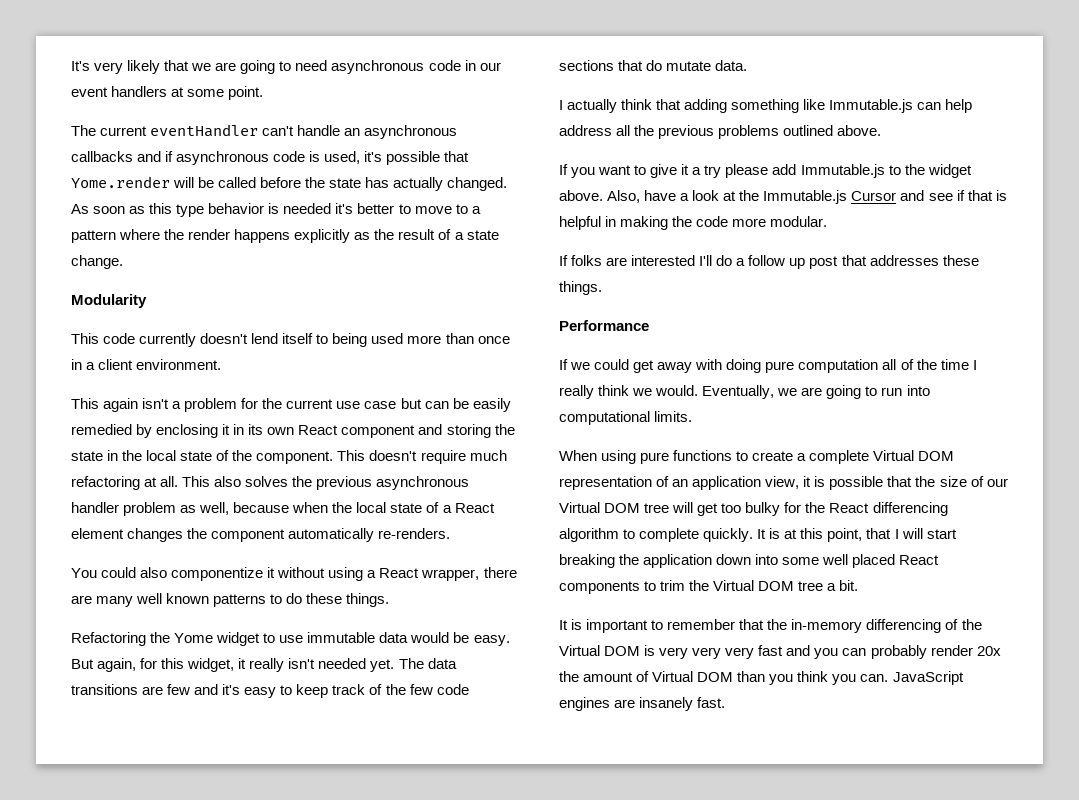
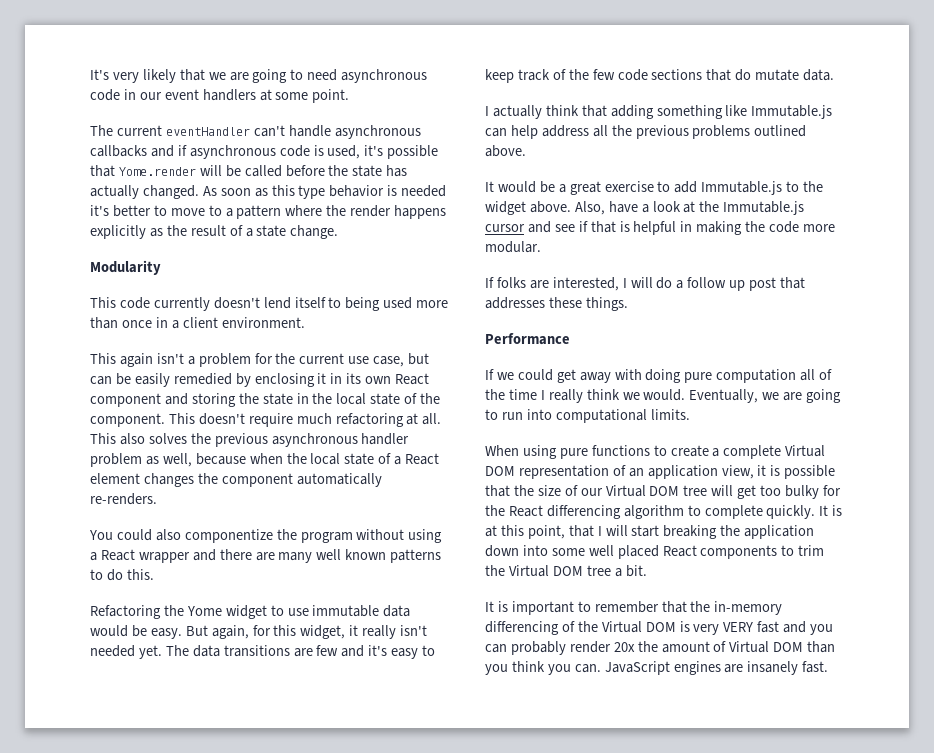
[344,128,361,136] an -> (331, 131) none
[364,401,397,409] case -> [373,356,405,367] case,
[267,567,276,578] it -> [276,529,353,543] the program
[421,569,480,581] wrapper, -> [138,549,216,563] wrapper and
[306,593,390,607] these things. -> [126,569,154,580] this.
[559,164,769,178] If you want to give it a try please -> [485,181,671,195] It would be a great exercise to
[851,191,897,201] Cursor -> [485,224,525,232] cursor
[631,255,713,266] interested I'll -> [552,277,653,291] interested, I will
[692,647,755,659] very very -> [723,622,754,632] VERY

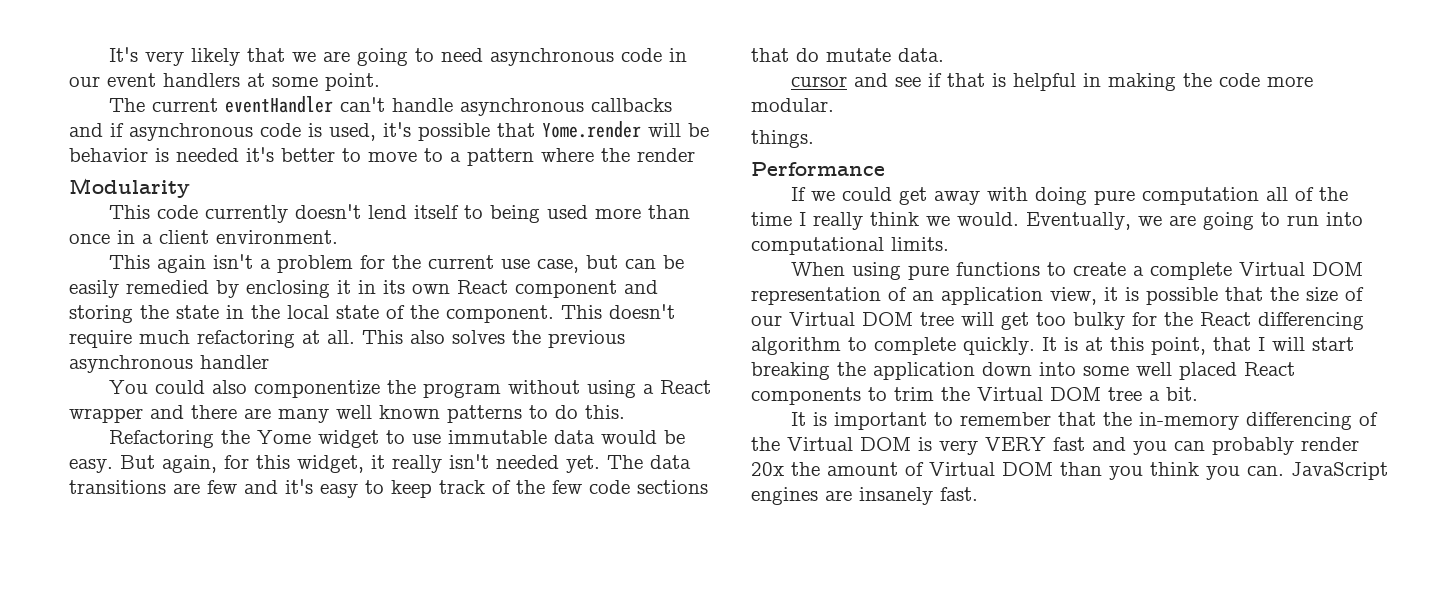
[244,165,408,177] [90,185,326,199] called before the state has actually changed. As soon as this type -> (709, 130) none
[394,205,447,219] [90,225,339,239] happens explicitly as the result of a state change. -> (695, 155) none
[90,453,440,467] [90,473,382,487] [90,493,157,505] problem as well, because when the local state of a React element changes the component automatically re-renders. -> (269, 362) none
[485,105,833,119] [485,125,807,139] [485,145,526,157] [485,181,824,195] [485,201,805,215] I actually think that adding something like Immutable.js can help address all the previous problems outlined above. // It would be a great exercise to add Immutable.js to the widget above. Also, have a look at the Immutable.js -> (944, 55) none
[485,277,806,291] [485,297,582,309] If folks are interested, I will do a follow up post that addresses these -> (834, 105) none

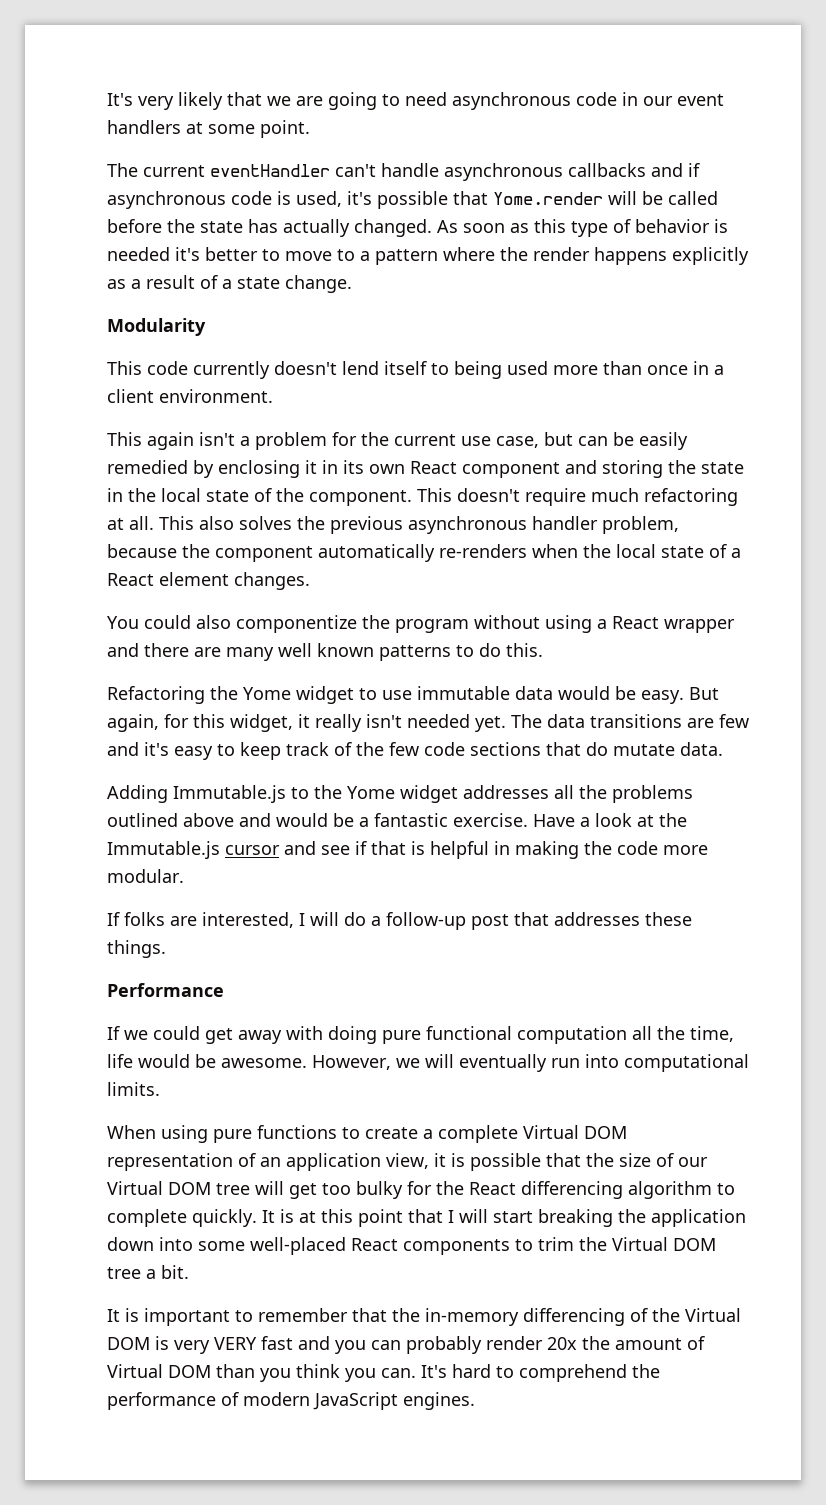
(709, 130) none -> [668,191,718,205] [107,219,631,237] called before the state has actually changed. As soon as this type of
(695, 155) none -> [594,247,749,265] [107,275,352,293] happens explicitly as a result of a state change.
(269, 362) none -> [602,516,679,534] [107,544,741,562] [107,572,310,590] problem, because the component automatically re-renders when the local state of a React element changes.
(944, 55) none -> [107,785,693,803] [107,813,687,827] [107,841,220,859] Adding Immutable.js to the Yome widget addresses all the problems outlined above and would be a fantastic exercise. Have a look at the Immutable.js
(834, 105) none -> [107,912,692,930] If folks are interested, I will do a follow-up post that addresses these
(1135, 197) none -> [426,1026,512,1040] functional
[1294,187,1348,201] [751,212,1280,230] of the time I really think we would. Eventually, we are going to -> [657,1026,734,1042] [107,1054,547,1072] the time, life would be awesome. However, we will eventually
[1151,337,1206,355] point, -> [358,1209,403,1227] point
[1136,362,1237,380] well placed -> [250,1237,346,1255] well-placed
[1291,462,1388,480] [751,487,978,505] JavaScript engines are insanely fast. -> [421,1364,660,1382] [107,1392,475,1410] It's hard to comprehend the performance of modern JavaScript engines.

